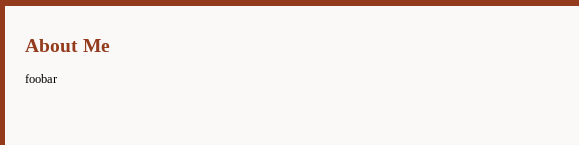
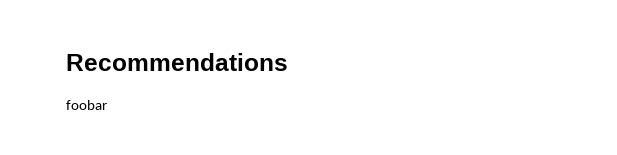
[25,39,111,52] About Me -> [66,53,288,71] Recommendations

